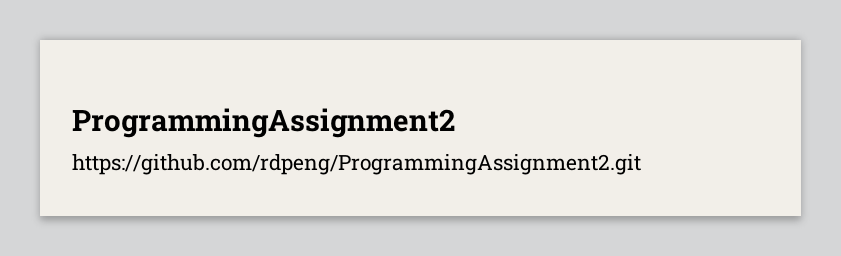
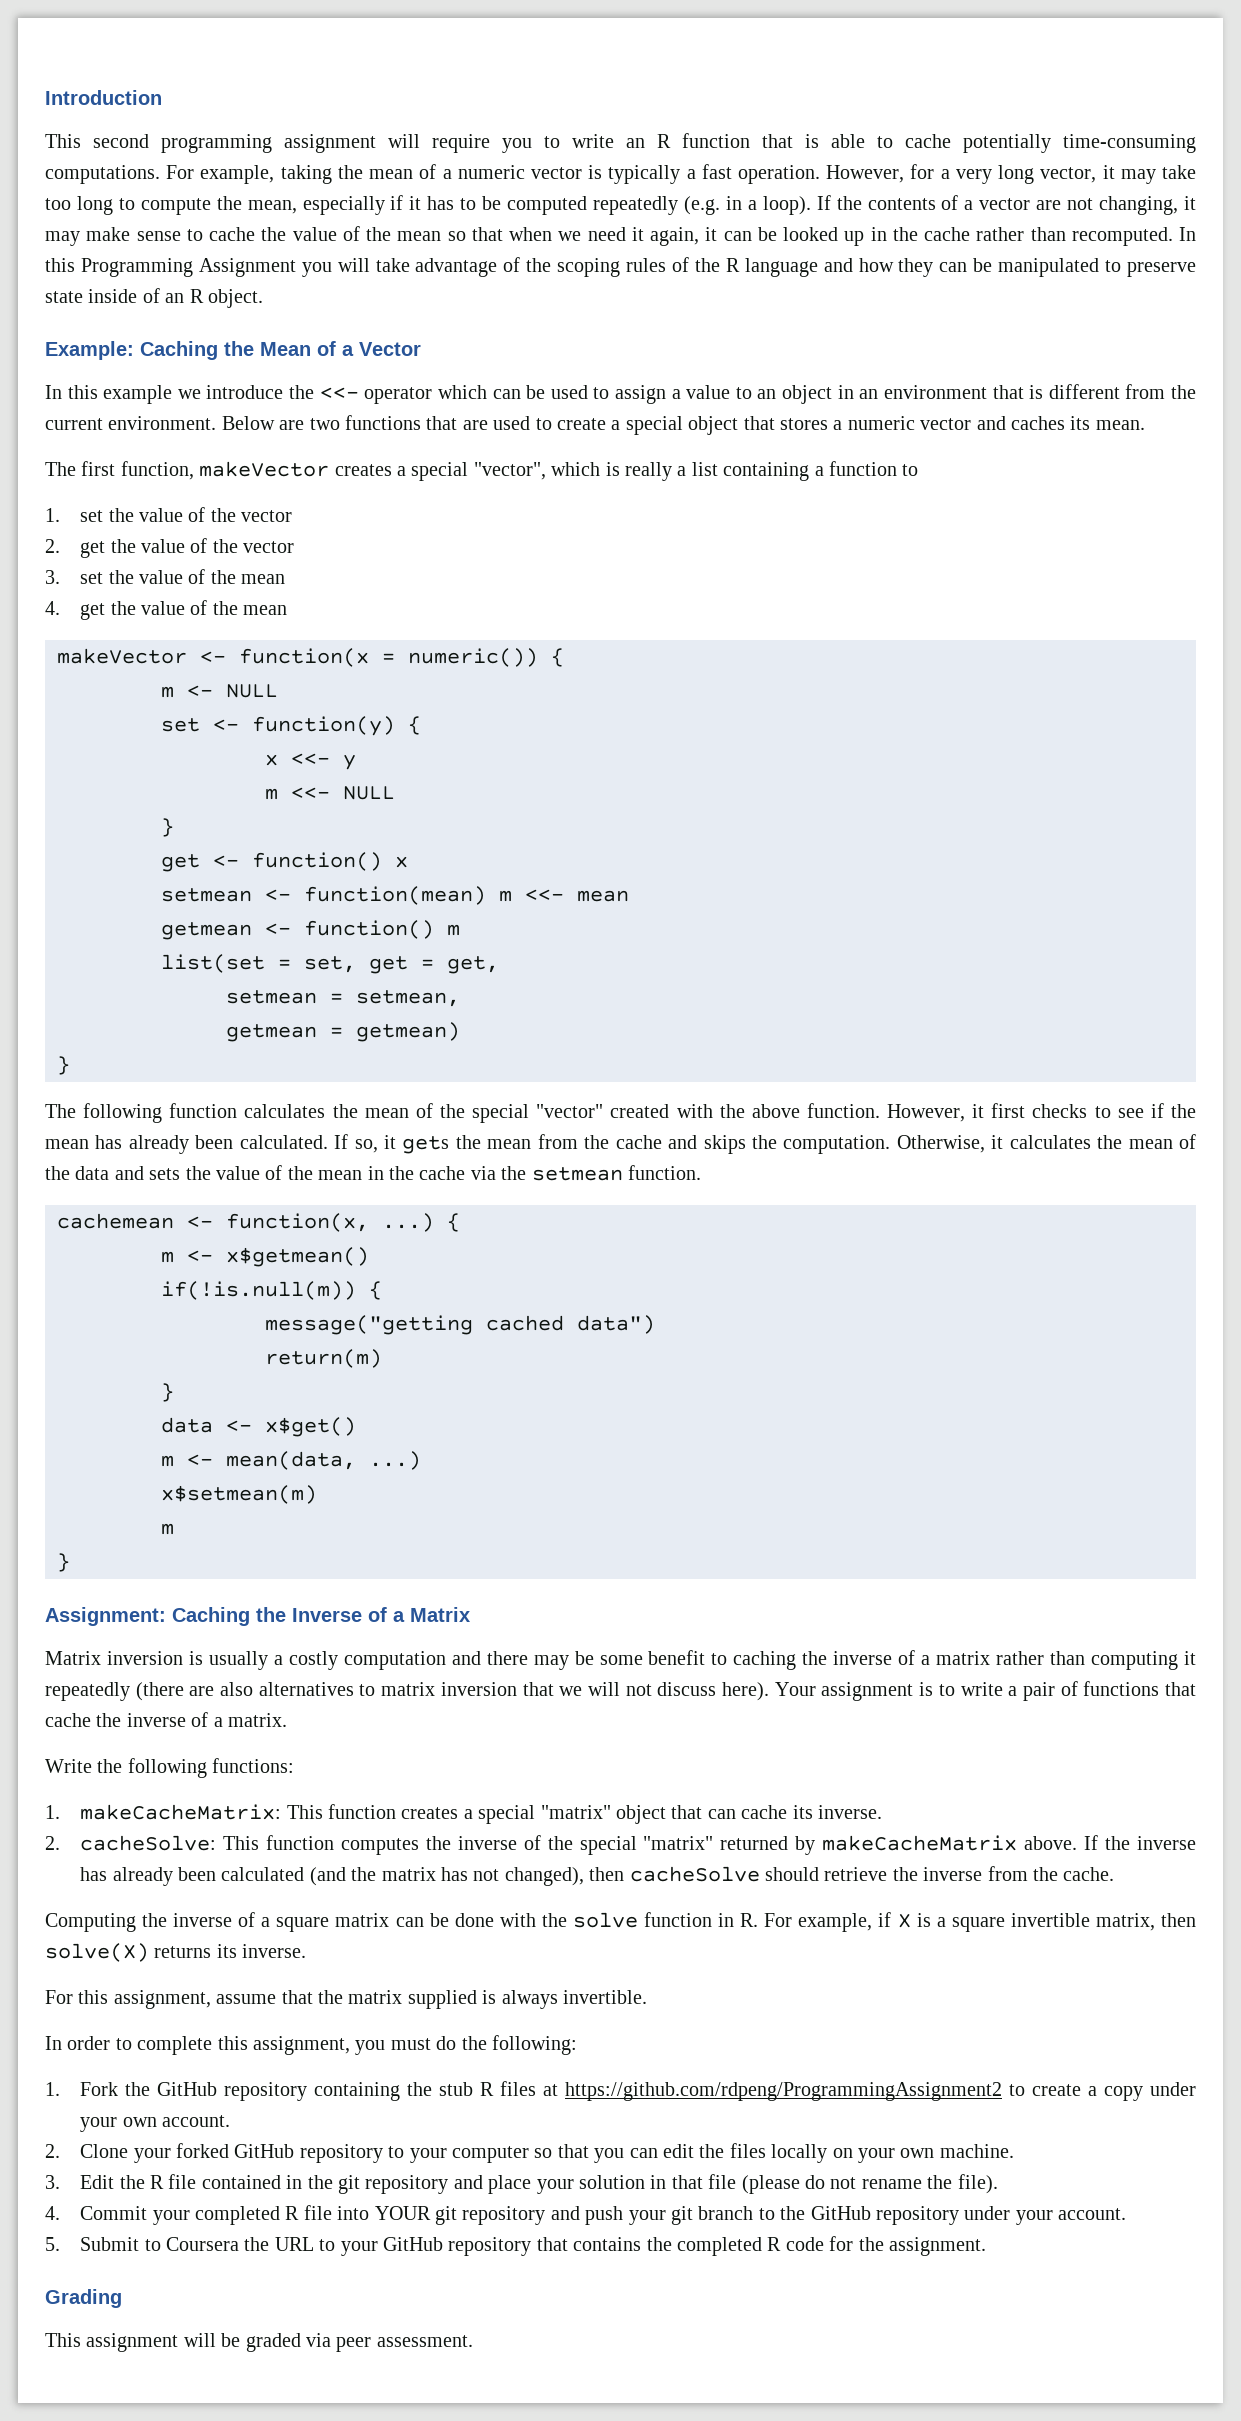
[72,108,455,138] [72,154,641,175] ProgrammingAssignment2 // https://github.com/rdpeng/ProgrammingAssignment2.git -> [45,90,162,105] [45,133,1196,153] [45,164,1197,184] [45,195,1197,215] [45,226,1196,246] [45,257,1196,277] [45,288,263,308] [45,341,421,360] [45,384,1196,404] [45,415,1145,435] [45,461,919,481] [45,507,293,522] [45,538,295,558] [45,569,286,584] [45,600,288,620] [57,648,564,667] [161,684,278,698] [161,716,421,736] [265,753,356,770] [265,786,395,800] [161,818,174,837] [161,852,408,872] [161,886,629,905] [161,920,460,940] [161,954,499,974] [226,990,460,1007] [226,1022,460,1042] [57,1056,70,1075] [45,1103,1197,1123] [45,1134,1196,1154] [45,1165,701,1181] [57,1213,460,1232] [161,1247,369,1267] [161,1281,382,1300] [265,1315,655,1335] [265,1349,382,1368] [161,1383,174,1402] [161,1417,356,1437] [161,1451,421,1470] [161,1485,317,1504] [161,1523,174,1535] [57,1553,70,1572] [45,1607,470,1626] [45,1650,1196,1670] [45,1681,1196,1701] [45,1712,287,1727] [45,1758,295,1778] [45,1804,882,1824] [45,1835,1196,1855] [80,1866,1115,1886] [45,1912,1197,1932] [45,1943,307,1962] [45,1990,647,2009] [45,2035,577,2055] [45,2081,1197,2101] [80,2115,230,2132] [45,2143,1014,2163] [45,2174,998,2194] [45,2205,1127,2225] [45,2236,986,2256] [45,2289,122,2308] [45,2333,473,2352] Introduction // This second programming assignment will require you to write an R function that is able to cache potentially time-consuming computations. For example, taking the mean of a numeric vector is typically a fast operation. However, for a very long vector, it may take too long to compute the mean, especially if it has to be computed repeatedly (e.g. in a loop). If the contents of a vector are not changing, it may make sense to cache the value of the mean so that when we need it again, it can be looked up in the cache rather than recomputed. In this Programming Assignment you will take advantage of the scoping rules of the R language and how they can be manipulated to preserve state inside of an R object. // Example: Caching the Mean of a Vector // In this example we introduce the <<- operator which can be used to assign a value to an object in an environment that is different from the current environment. Below are two functions that are used to create a special object that stores a numeric vector and caches its mean. // The first function, makeVector creates a special "vector", which is really a list containing a function to // 1. set the value of the vector // 2. get the value of the vector // 3. set the value of the mean // 4. get the value of the mean // makeVector <- function(x = numeric()) { // m <- NULL // set <- function(y) { // x <<- y // m <<- NULL // } // get <- function() x // setmean <- function(mean) m <<- mean // getmean <- function() m // list(set = set, get = get, // setmean = setmean, // getmean = getmean) // } // The following function calculates the mean of the special "vector" created with the above function. However, it first checks to see if the mean has already been calculated. If so, it gets the mean from the cache and skips the computation. Otherwise, it calculates the mean of the data and sets the value of the mean in the cache via the setmean function. // cachemean <- function(x, ...) { // m <- x$getmean() // if(!is.null(m)) { // message("getting cached data") // return(m) // } // data <- x$get() // m <- mean(data, ...) // x$setmean(m) // m // } // Assignment: Caching the Inverse of a Matrix // Matrix inversion is usually a costly computation and there may be some benefit to caching the inverse of a matrix rather than computing it repeatedly (there are also alternatives to matrix inversion that we will not discuss here). Your assignment is to write a pair of functions that cache the inverse of a matrix. // Write the following functions: // 1. makeCacheMatrix: This function creates a special "matrix" object that can cache its inverse. // 2. cacheSolve: This function computes the inverse of the special "matrix" returned by makeCacheMatrix above. If the inverse has already been calculated (and the matrix has not changed), then cacheSolve should retrieve the inverse from the cache. // Computing the inverse of a square matrix can be done with the solve function in R. For example, if X is a square invertible matrix, then solve(X) returns its inverse. // For this assignment, assume that the matrix supplied is always invertible. // In order to complete this assignment, you must do the following: // 1. Fork the GitHub repository containing the stub R files at https://github.com/rdpeng/ProgrammingAssignment2 to create a copy under your own account. // 2. Clone your forked GitHub repository to your computer so that you can edit the files locally on your own machine. // 3. Edit the R file contained in the git repository and place your solution in that file (please do not rename the file). // 4. Commit your completed R file into YOUR git repository and push your git branch to the GitHub repository under your account. // 5. Submit to Coursera the URL to your GitHub repository that contains the completed R code for the assignment. // Grading // This assignment will be graded via peer assessment.

